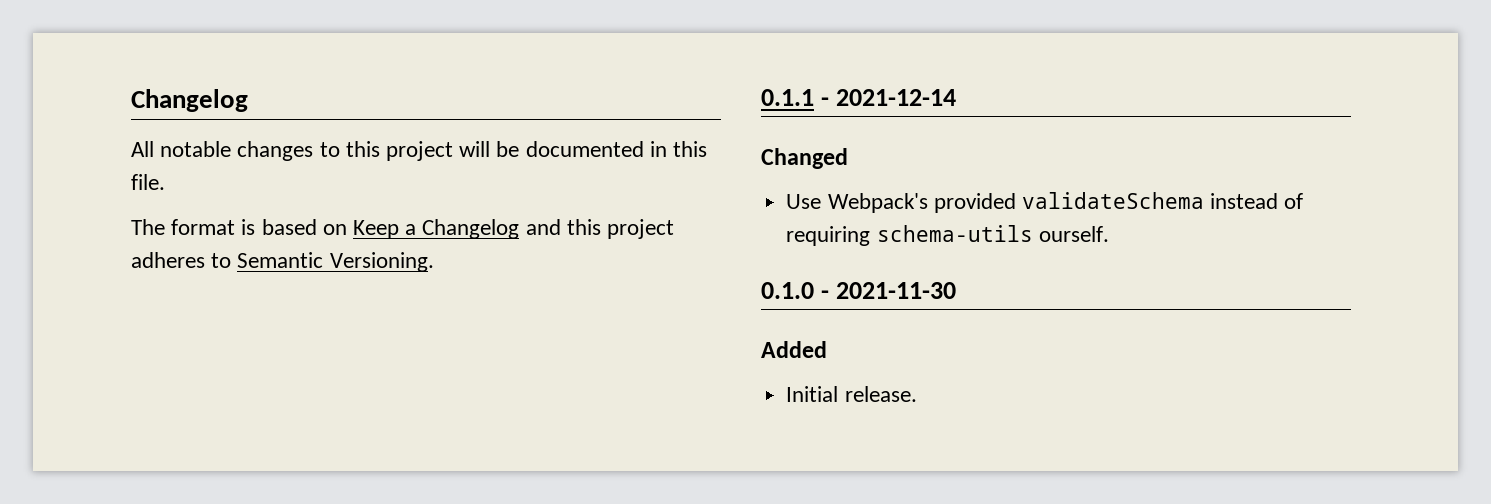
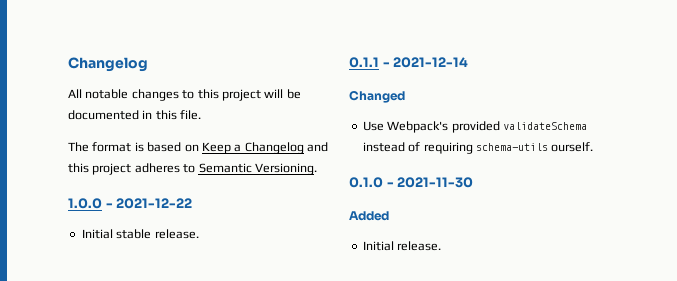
(434, 262) none -> [68,198,193,209] [81,229,199,239] // 1.0.0 - 2021-12-22 // Initial stable release.

